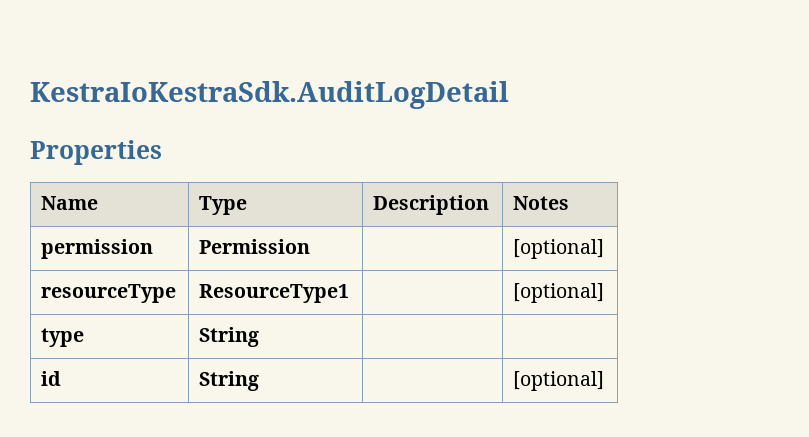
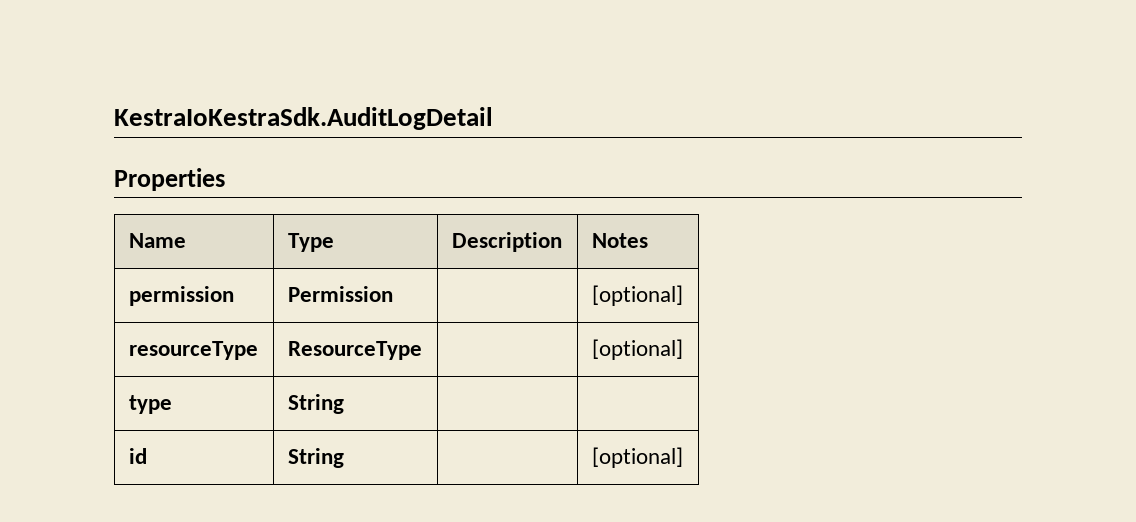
[199,284,350,303] ResourceType1 -> [287,341,422,360] ResourceType

